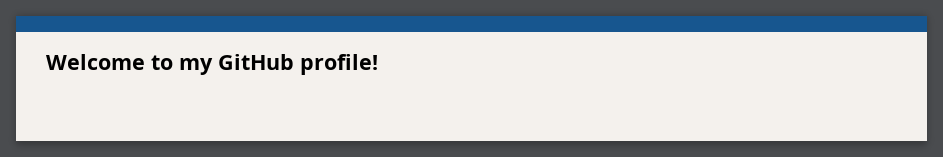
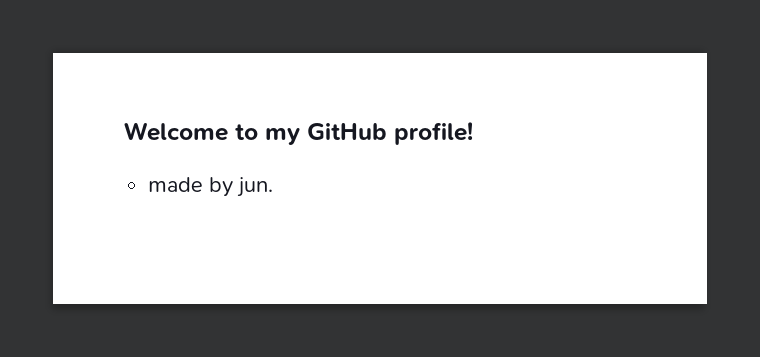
(378, 64) none -> [148,177,274,197] // made by jun.

